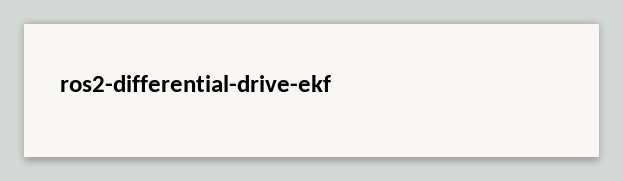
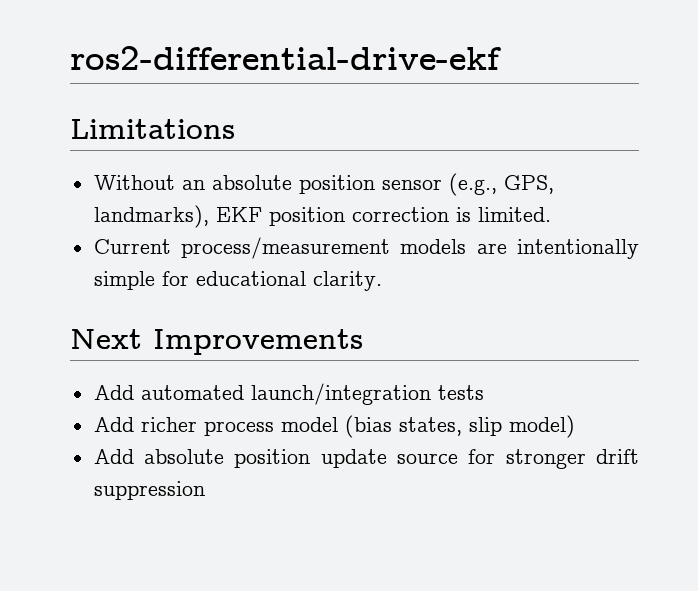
(331, 83) none -> [70,119,235,139] [93,173,554,196] [93,205,551,228] [93,237,639,259] [93,271,382,291] [70,329,363,355] [93,383,484,405] [93,415,575,438] [93,449,639,469] [93,481,205,500] // Limitations // Without an absolute position sensor (e.g., GPS, landmarks), EKF position correction is limited. // Current process/measurement models are intentionally simple for educational clarity. // Next Improvements // Add automated launch/integration tests // Add richer process model (bias states, slip model) // Add absolute position update source for stronger drift suppression

